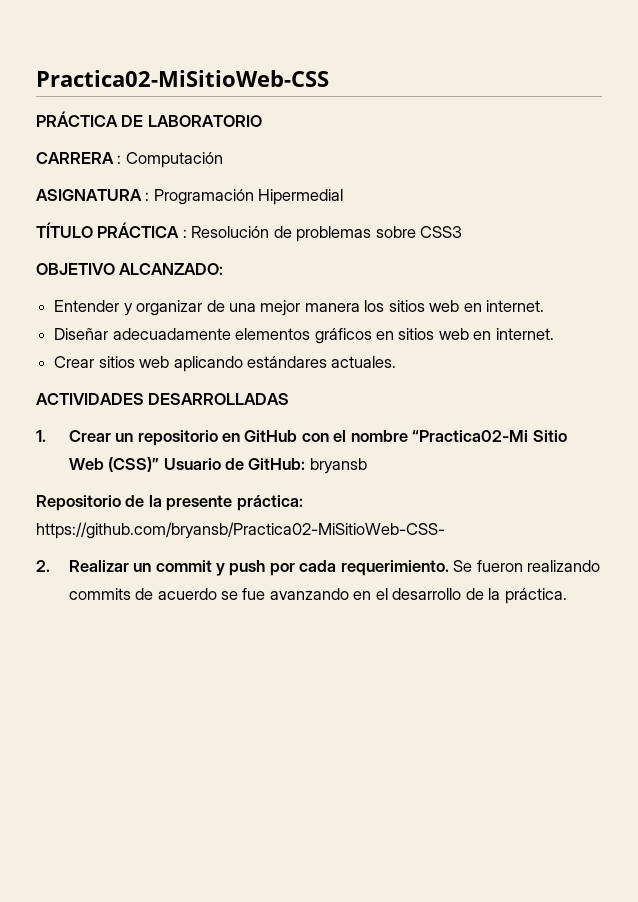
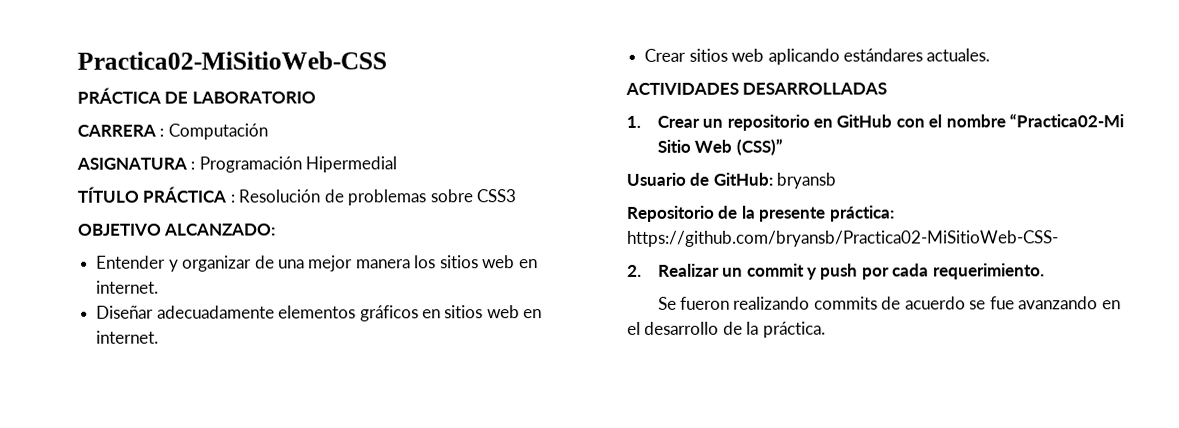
(160, 464) none -> (783, 147) //
(449, 568) none -> (1045, 271) //

